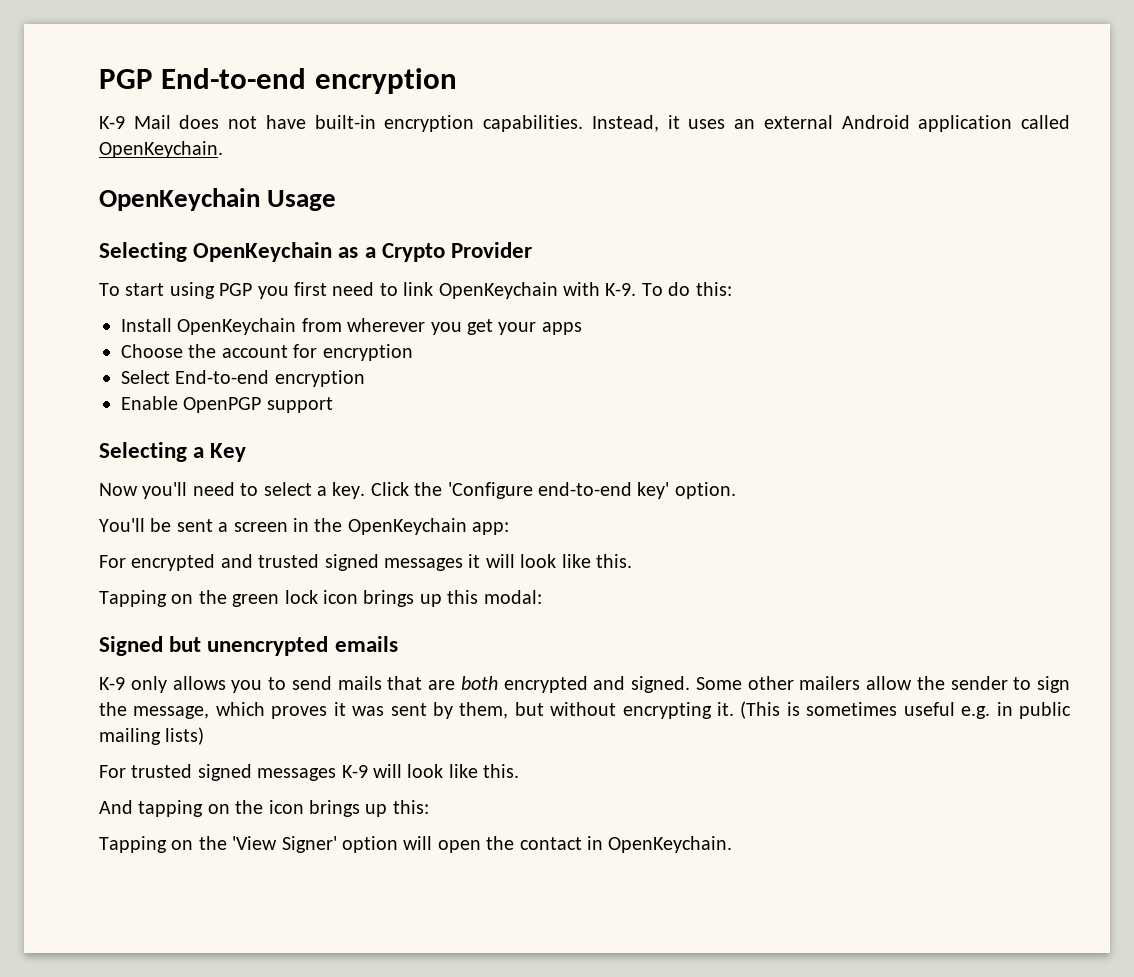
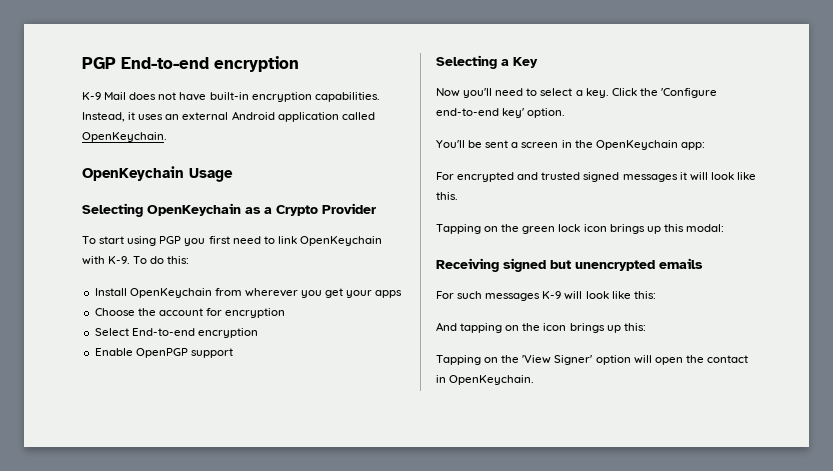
[99,636,163,656] Signed -> [436,258,546,272] Receiving signed
[99,676,1070,693] [99,701,1072,719] [99,727,205,745] [99,764,252,781] // K-9 only allows you to send mails that are both encrypted and signed. Some other mailers allow the sender to sign the message, which proves it was sent by them, but without encrypting it. (This is sometimes useful e.g. in public mailing lists) // For trusted signed -> [436,291,483,299] // For such
[483,764,520,778] this. -> [633,291,656,299] this:

